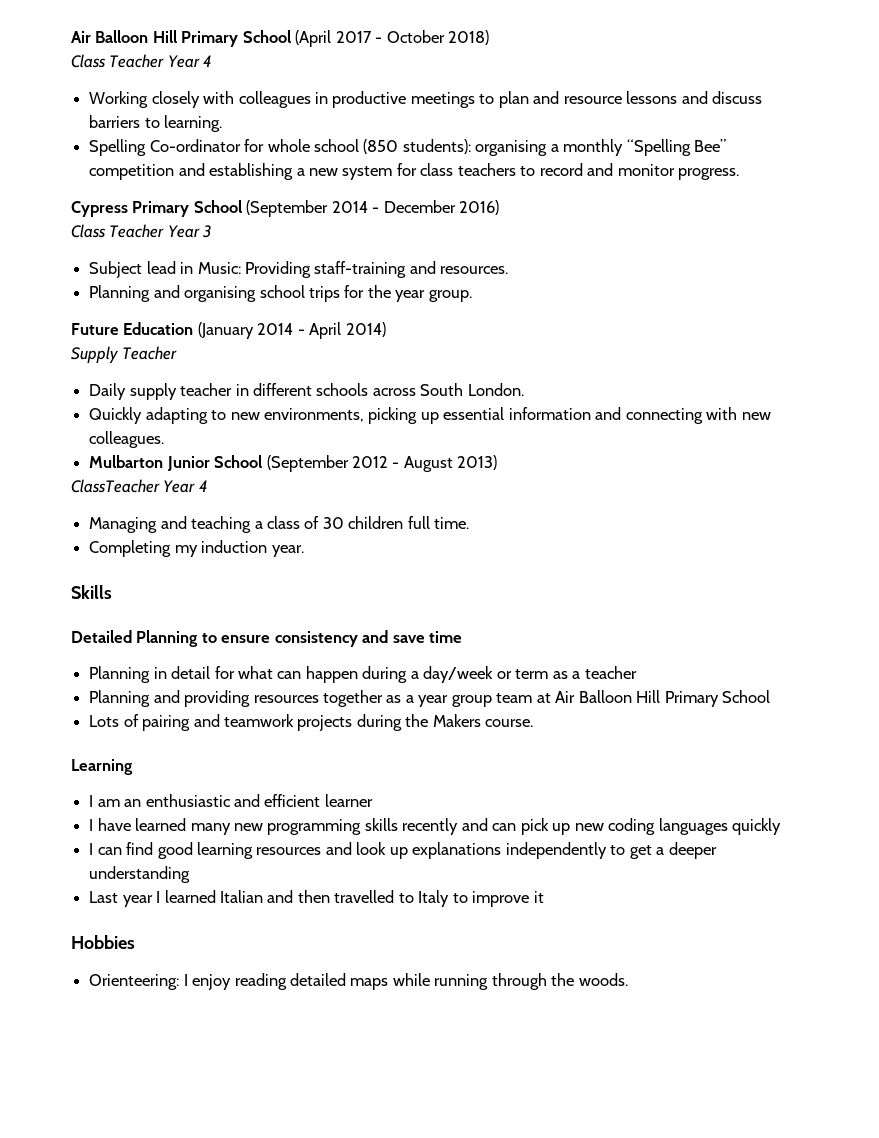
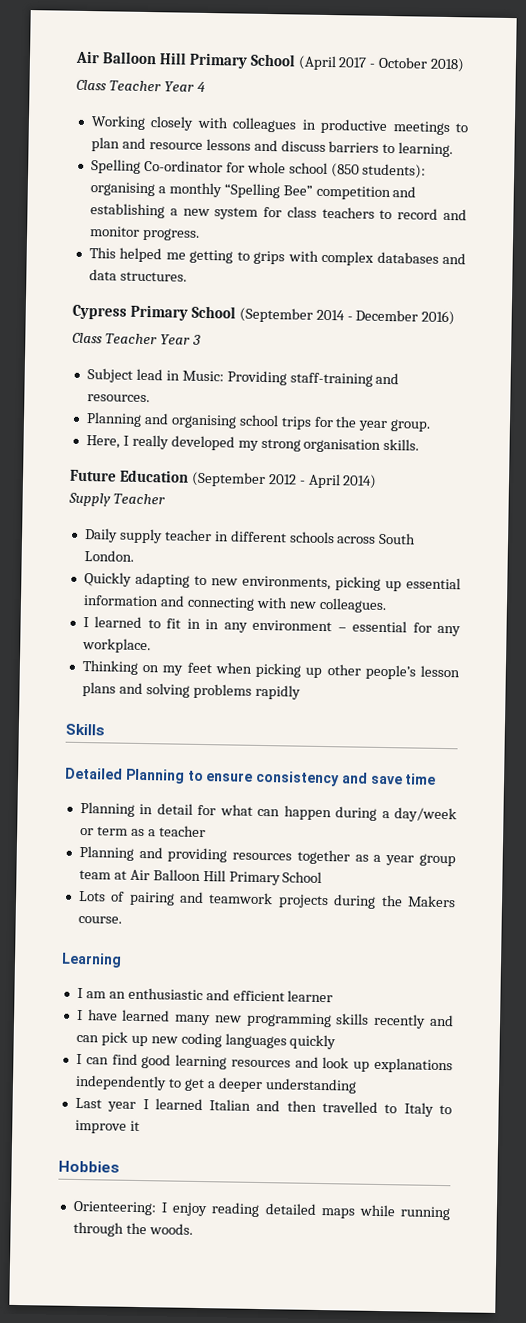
(740, 174) none -> [88,247,466,266] [88,269,187,282] // This helped me getting to grips with complex databases and data structures.
(472, 296) none -> [85,434,420,453] // Here, I really developed my strong organisation skills.
[197,322,294,339] (January 2014 -> [190,471,297,488] (September 2012
[89,455,498,472] [71,479,208,493] [89,516,470,533] [89,540,304,557] Mulbarton Junior School (September 2012 - August 2013) // ClassTeacher Year 4 // Managing and teaching a class of 30 children full time. // Completing my induction year. -> [82,616,461,637] [81,637,151,654] [81,659,460,680] [81,681,301,700] I learned to fit in in any environment – essential for any workplace. // Thinking on my feet when picking up other people’s lesson plans and solving problems rapidly

